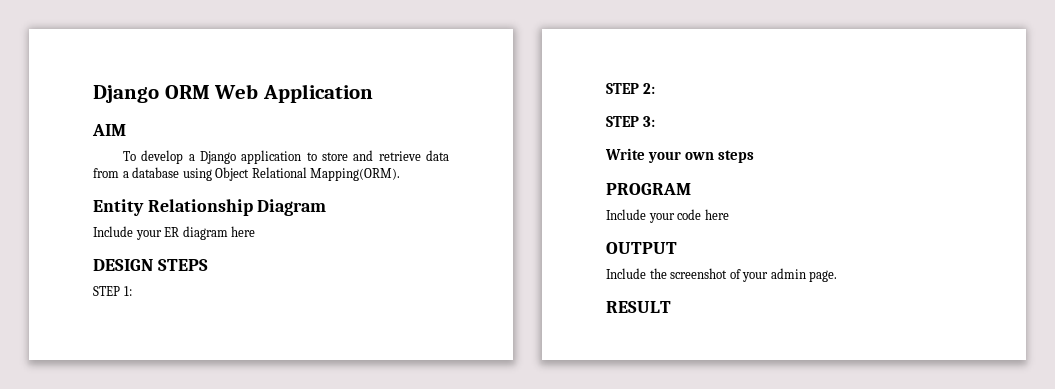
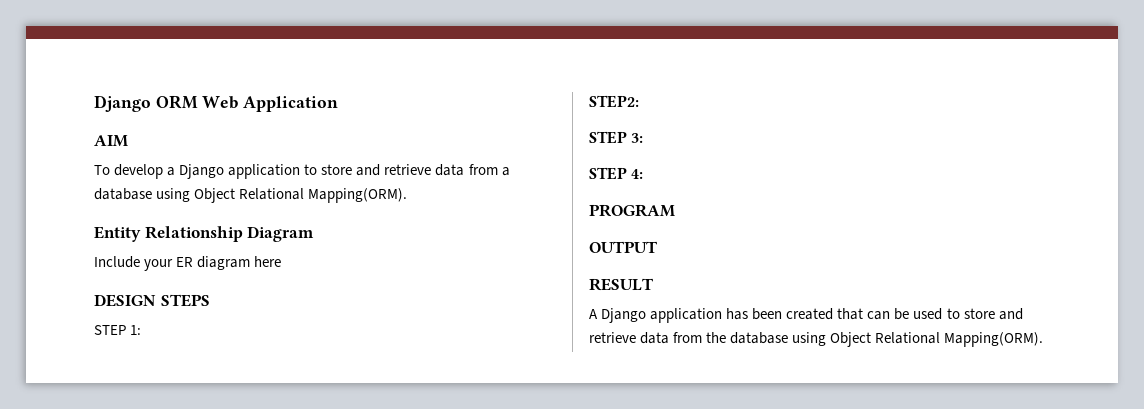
[606,83,656,94] STEP 2: -> [589,95,639,108] STEP2:
[605,148,755,163] [606,183,691,195] [606,209,729,223] [606,242,677,254] [606,268,838,282] [606,301,671,313] Write your own steps // PROGRAM // Include your code here // OUTPUT // Include the screenshot of your admin page. // RESULT -> [589,167,644,180] [589,204,675,217] [589,241,657,253] [589,278,653,291] [589,308,1023,323] [589,332,1044,347] STEP 4: // PROGRAM // OUTPUT // RESULT // A Django application has been created that can be used to store and retrieve data from the database using Object Relational Mapping(ORM).

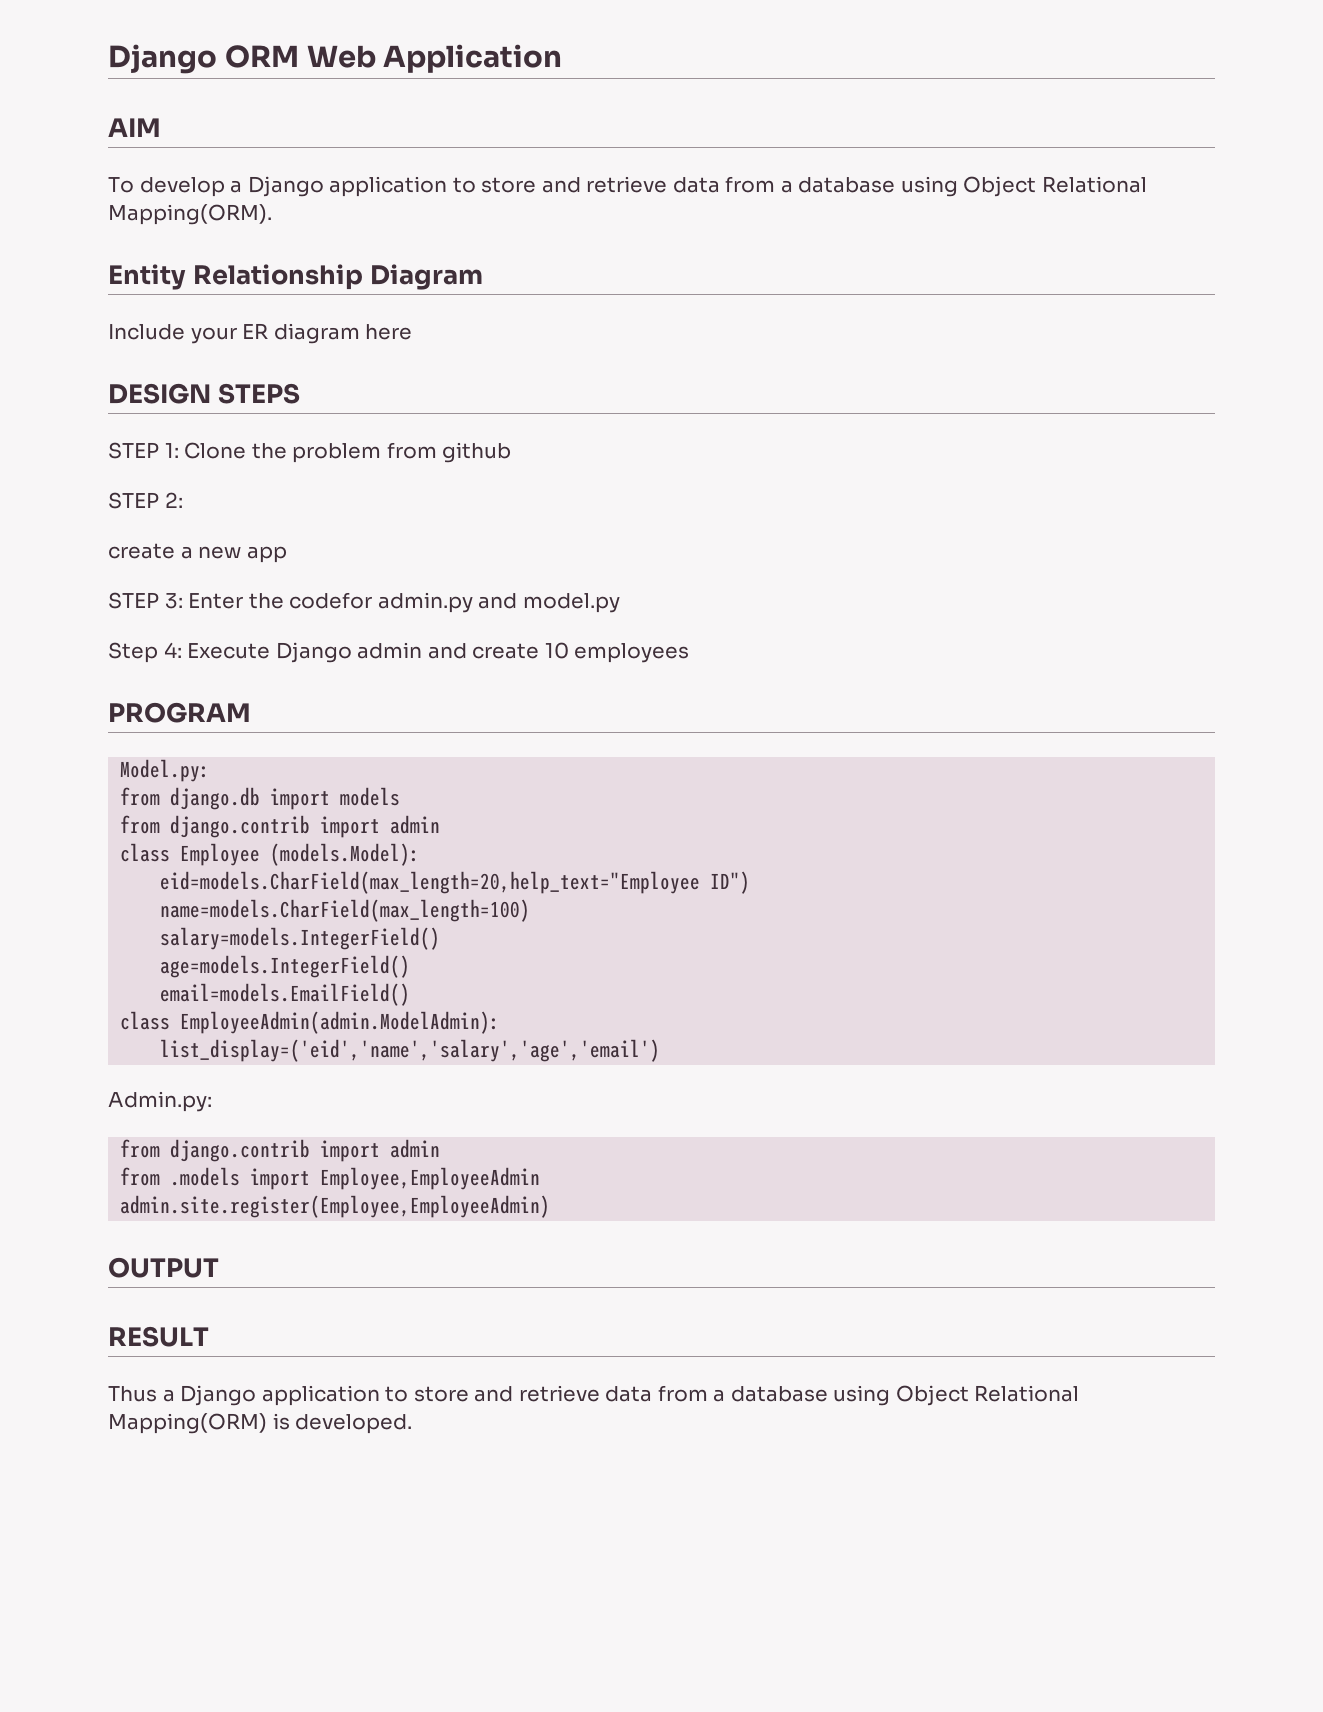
[589,95,639,108] [589,131,644,144] [589,167,644,180] [589,204,675,217] [589,241,657,253] [589,278,653,291] [589,308,1023,323] [589,332,1044,347] // STEP2: // STEP 3: // STEP 4: // PROGRAM // OUTPUT // RESULT // A Django application has been created that can be used to store and retrieve data from the database using Object Relational Mapping(ORM). -> [184,442,512,463] [108,492,183,509] [108,543,287,563] [108,592,620,613] [108,642,690,663] [108,702,251,723] [120,759,211,782] [120,787,401,810] [120,815,441,838] [120,843,421,866] [160,871,751,894] [160,899,531,922] [160,927,441,950] [160,955,411,978] [160,983,411,1006] [120,1011,501,1034] [160,1039,661,1062] [108,1091,212,1112] [120,1139,441,1162] [120,1167,541,1190] [120,1195,551,1218] [108,1257,219,1278] [108,1326,209,1347] [108,1385,1080,1406] [108,1413,413,1434] Clone the problem from github // STEP 2: // create a new app // STEP 3: Enter the codefor admin.py and model.py // Step 4: Execute Django admin and create 10 employees // PROGRAM // Model.py: // from django.db import models // from django.contrib import admin // class Employee (models.Model): // eid=models.CharField(max_length=20,help_text="Employee ID") // name=models.CharField(max_length=100) // salary=models.IntegerField() // age=models.IntegerField() // email=models.EmailField() // class EmployeeAdmin(admin.ModelAdmin): // list_display=('eid','name','salary','age','email') // Admin.py: // from django.contrib import admin // from .models import Employee,EmployeeAdmin // admin.site.register(Employee,EmployeeAdmin) // OUTPUT // RESULT // Thus a Django application to store and retrieve data from a database using Object Relational Mapping(ORM) is developed.

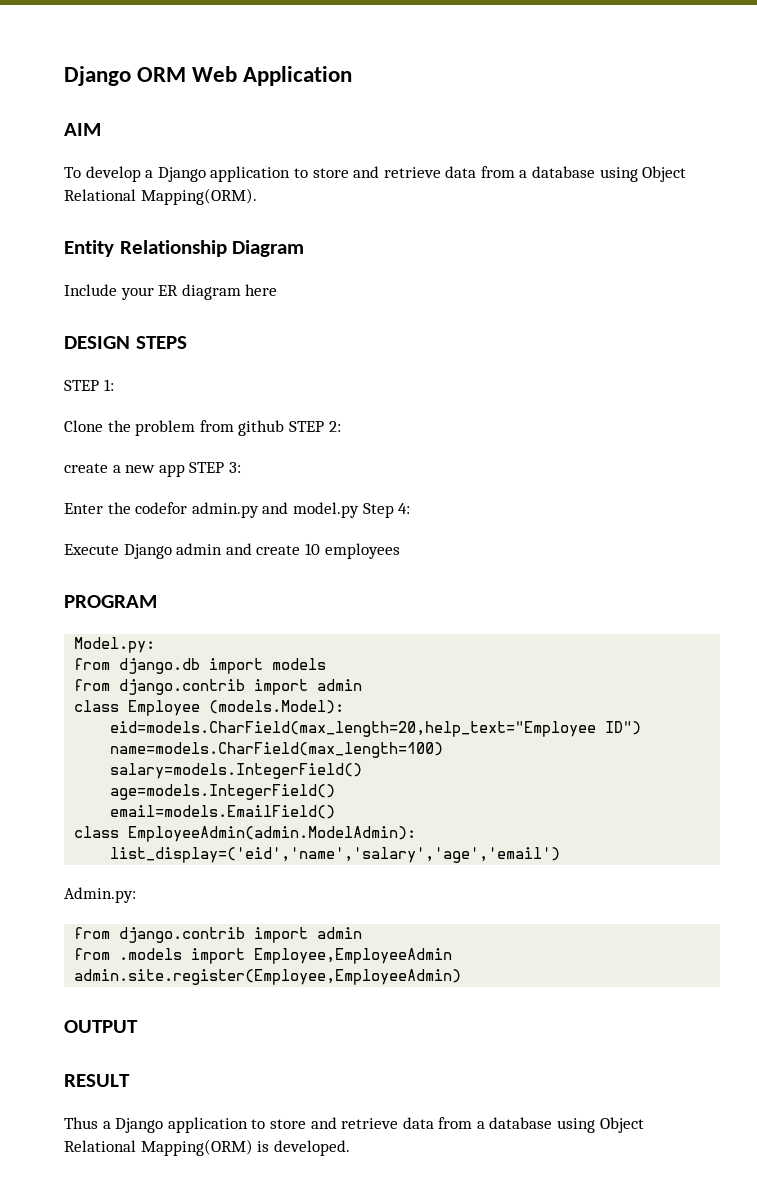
(179, 450) none -> (114, 385) //
(512, 452) // -> (285, 428) none
(287, 554) // -> (185, 470) none
(183, 601) none -> (241, 467) //
(620, 603) // -> (359, 510) none
(182, 650) none -> (411, 508) //

